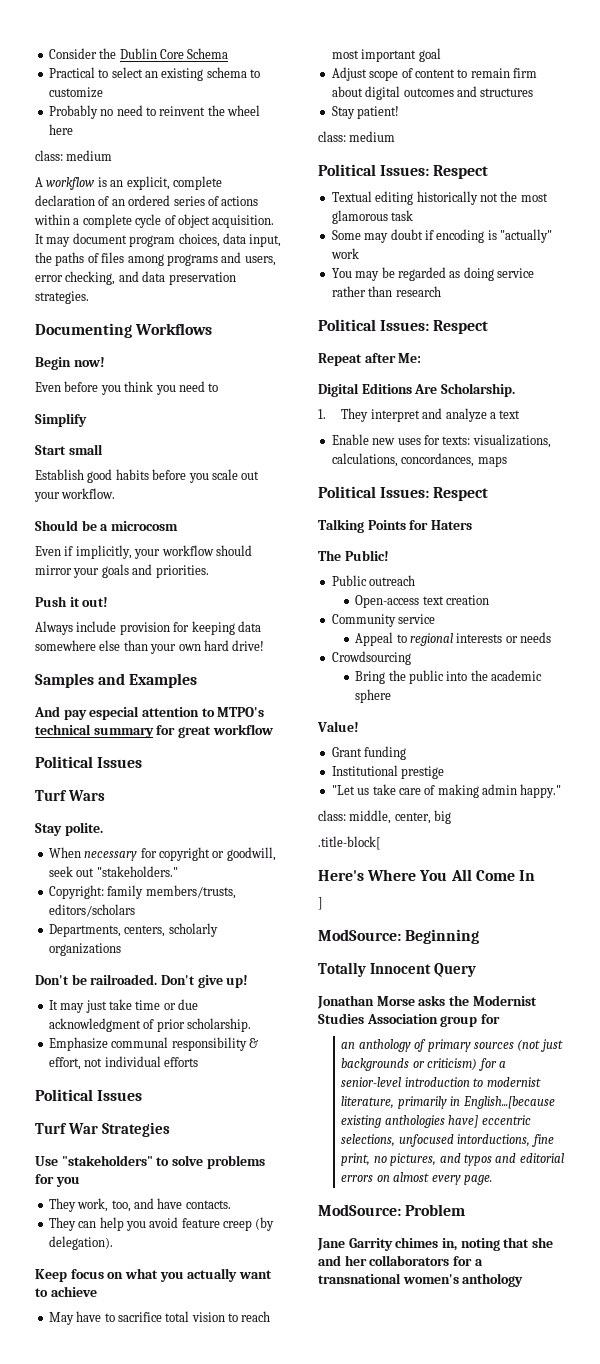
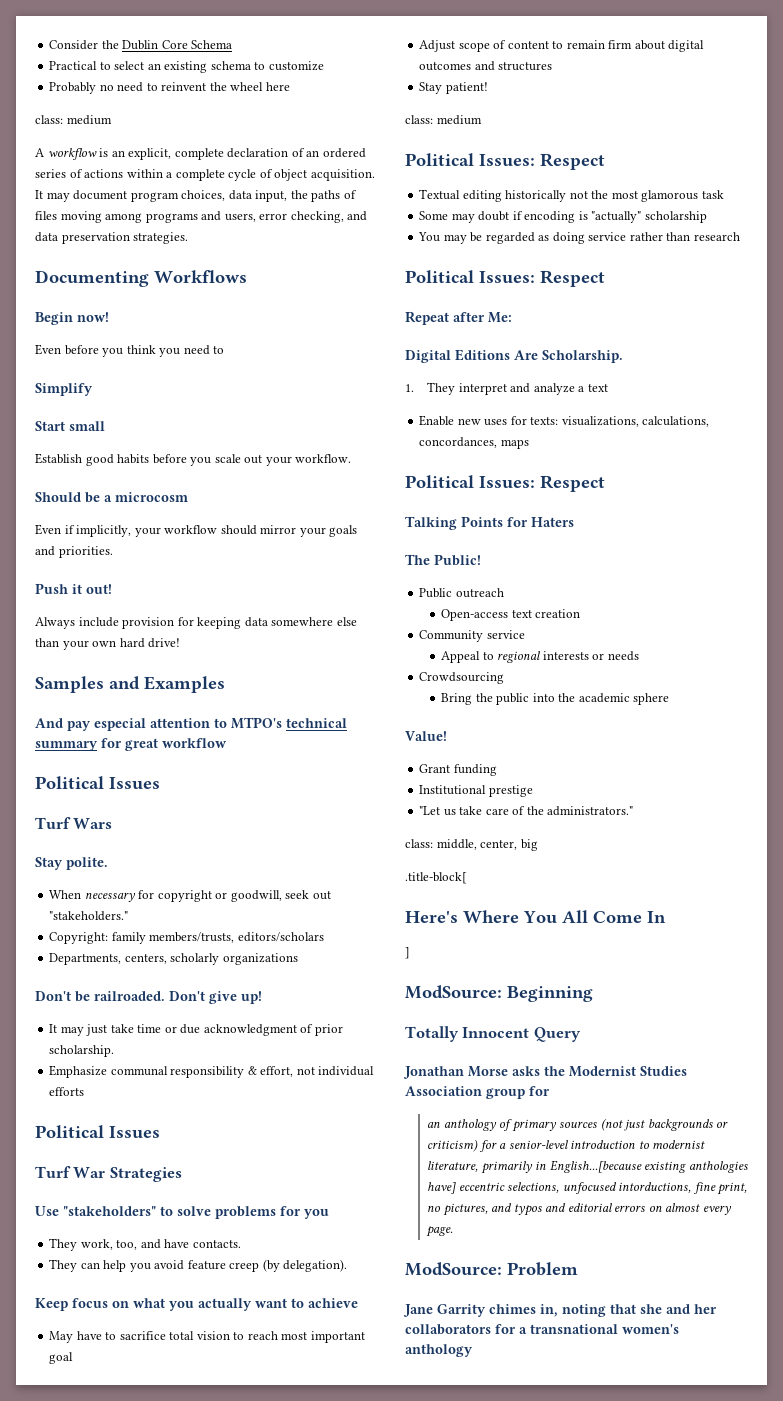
(125, 257) none -> [60,211,102,223] moving
[330,248,359,259] work -> [644,211,707,223] scholarship
[437,784,562,798] making admin happy." -> [526,806,634,816] the administrators."

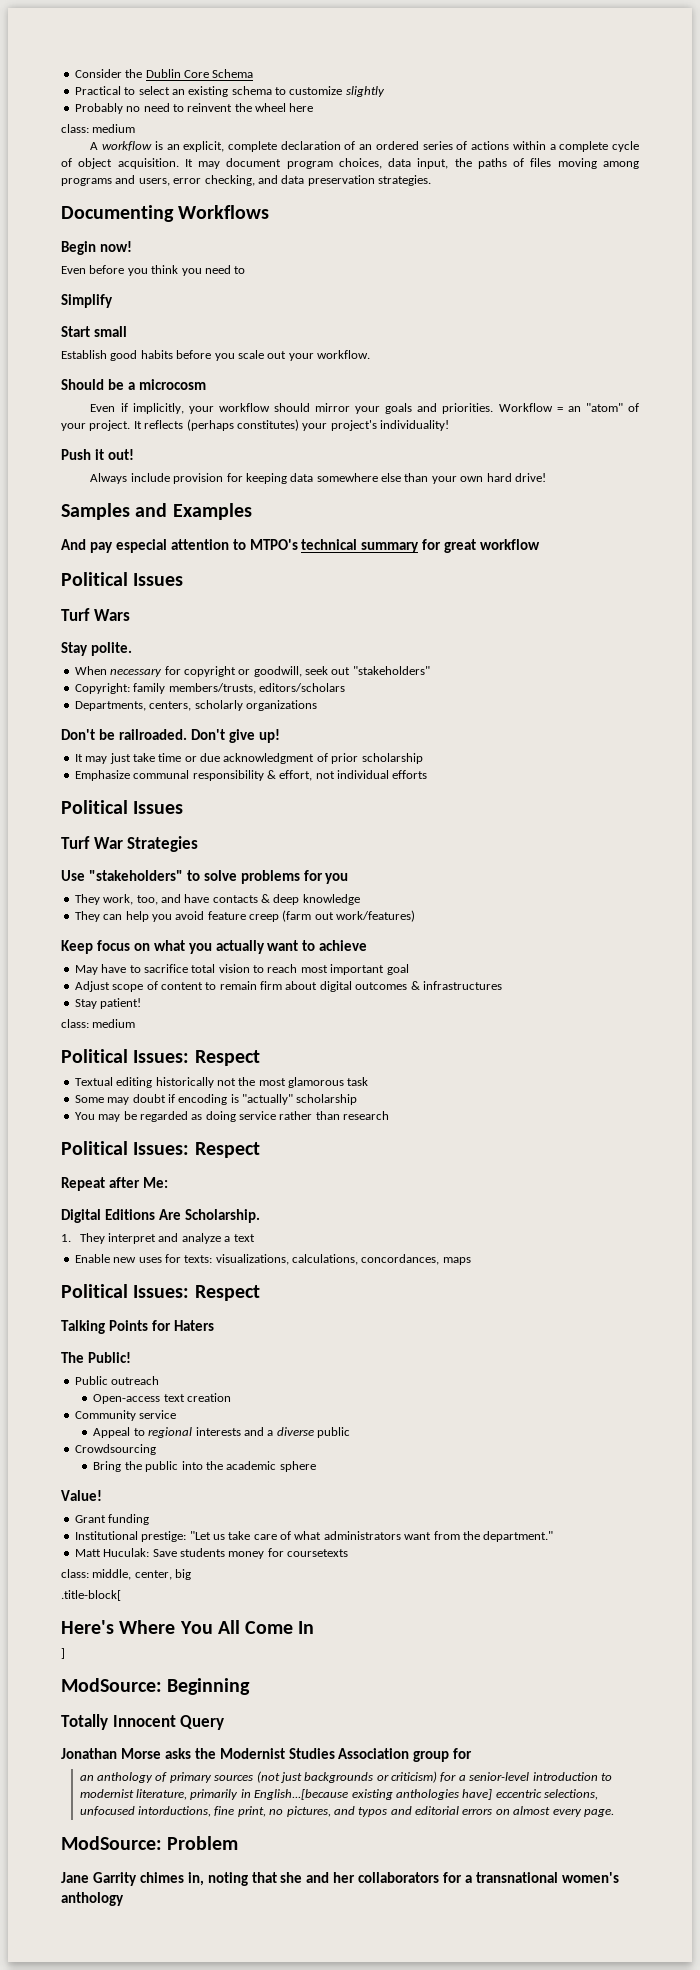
(324, 66) none -> [345,86,385,97] slightly
(113, 552) none -> [498,403,639,412] [61,419,449,431] Workflow = an "atom" of your project. It reflects (perhaps constitutes) your project's individuality!
[49,911,129,921] "stakeholders." -> [352,666,430,675] "stakeholders"
[49,1045,115,1057] scholarship. -> [361,753,423,764] scholarship
[192,1240,241,1248] contacts. -> [212,894,360,905] contacts & deep knowledge
[262,1259,348,1272] (by delegation). -> [282,910,416,922] (farm out work/features)
[474,61,553,71] and structures -> [410,981,502,990] & infrastructures
[592,651,639,661] or needs -> [243,1427,351,1438] and a diverse public
[488,785,533,797] prestige // -> [141,1531,187,1542] prestige:
[526,806,634,816] the administrators." -> [294,1531,554,1542] [74,1548,348,1559] what administrators want from the department." // Matt Huculak: Save students money for coursetexts

